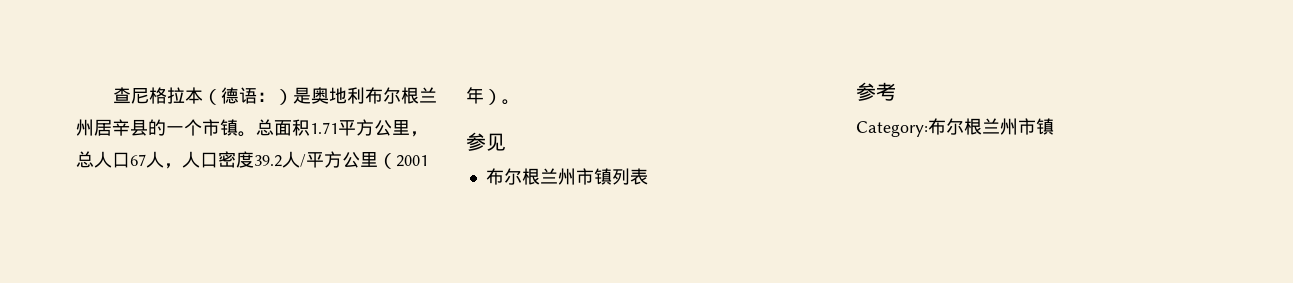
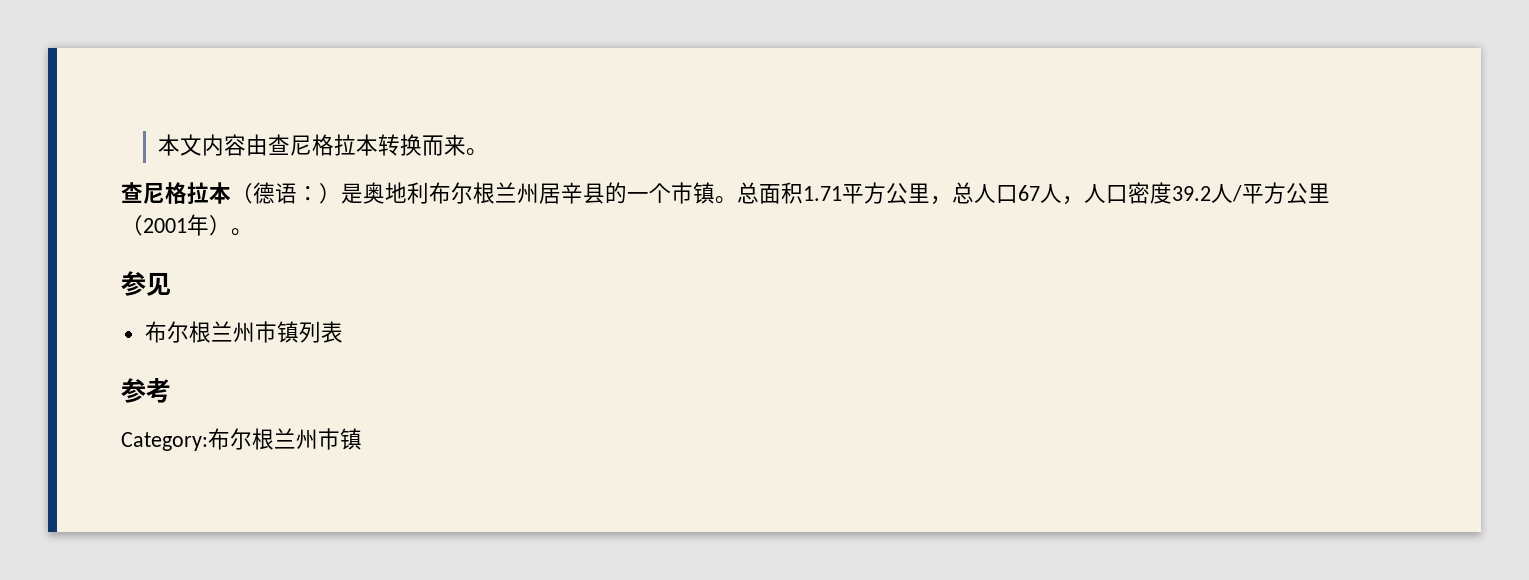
(112, 95) none -> [158,134,489,156] 本文内容由查尼格拉本转换而来。 //

